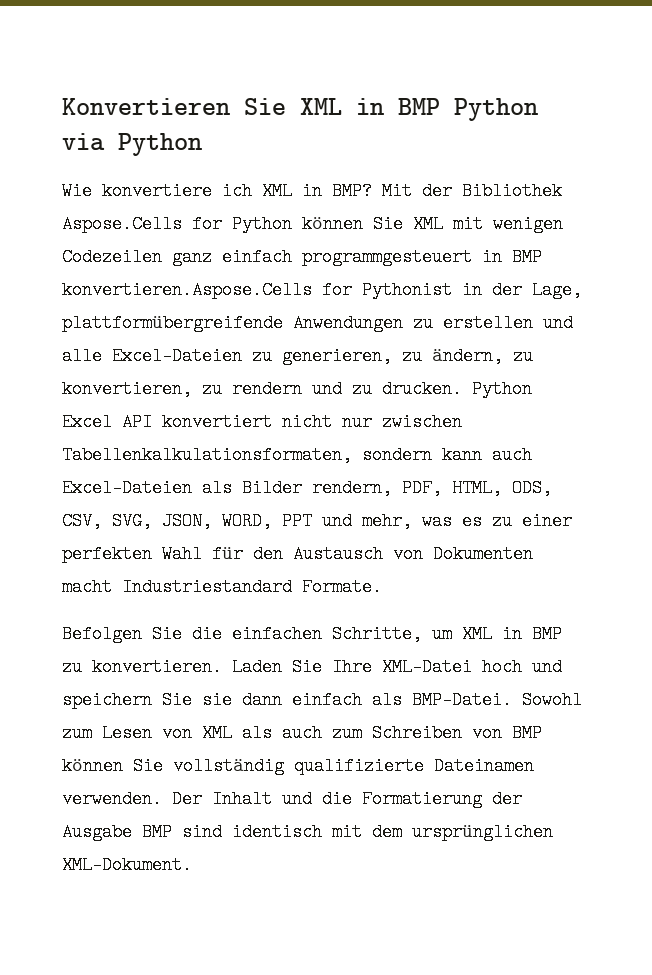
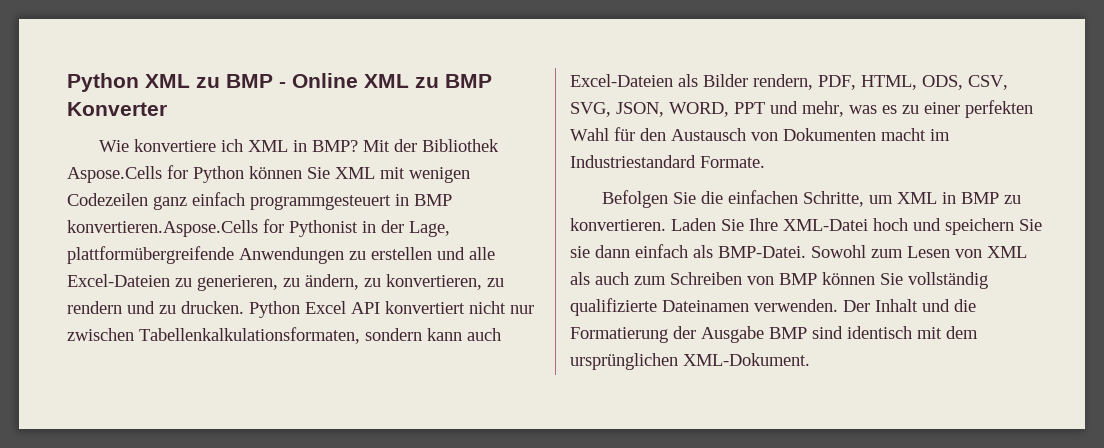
[62,98,539,121] [62,133,203,156] Konvertieren Sie XML in BMP Python via Python -> [67,73,492,92] [67,102,167,116] Python XML zu BMP - Online XML zu BMP Konverter
(112, 587) none -> [930,129,950,141] im

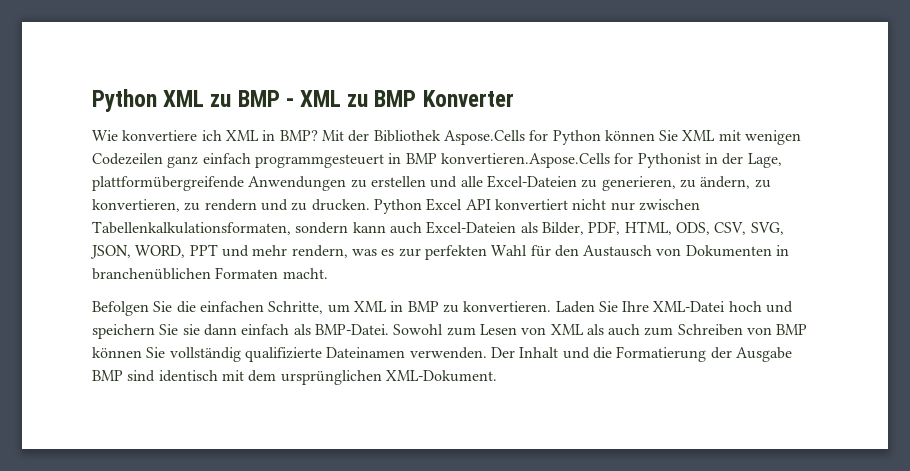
[292,73,358,88] Online -> (294, 102) none
[703,74,813,90] Bilder rendern, -> [541,222,584,235] Bilder,
[802,101,960,117] mehr, was es zu einer -> [252,245,421,258] mehr rendern, was es zur
[881,128,950,141] [570,155,765,168] macht im Industriestandard Formate. -> [776,245,790,256] [92,267,328,280] in branchenüblichen Formaten macht.

